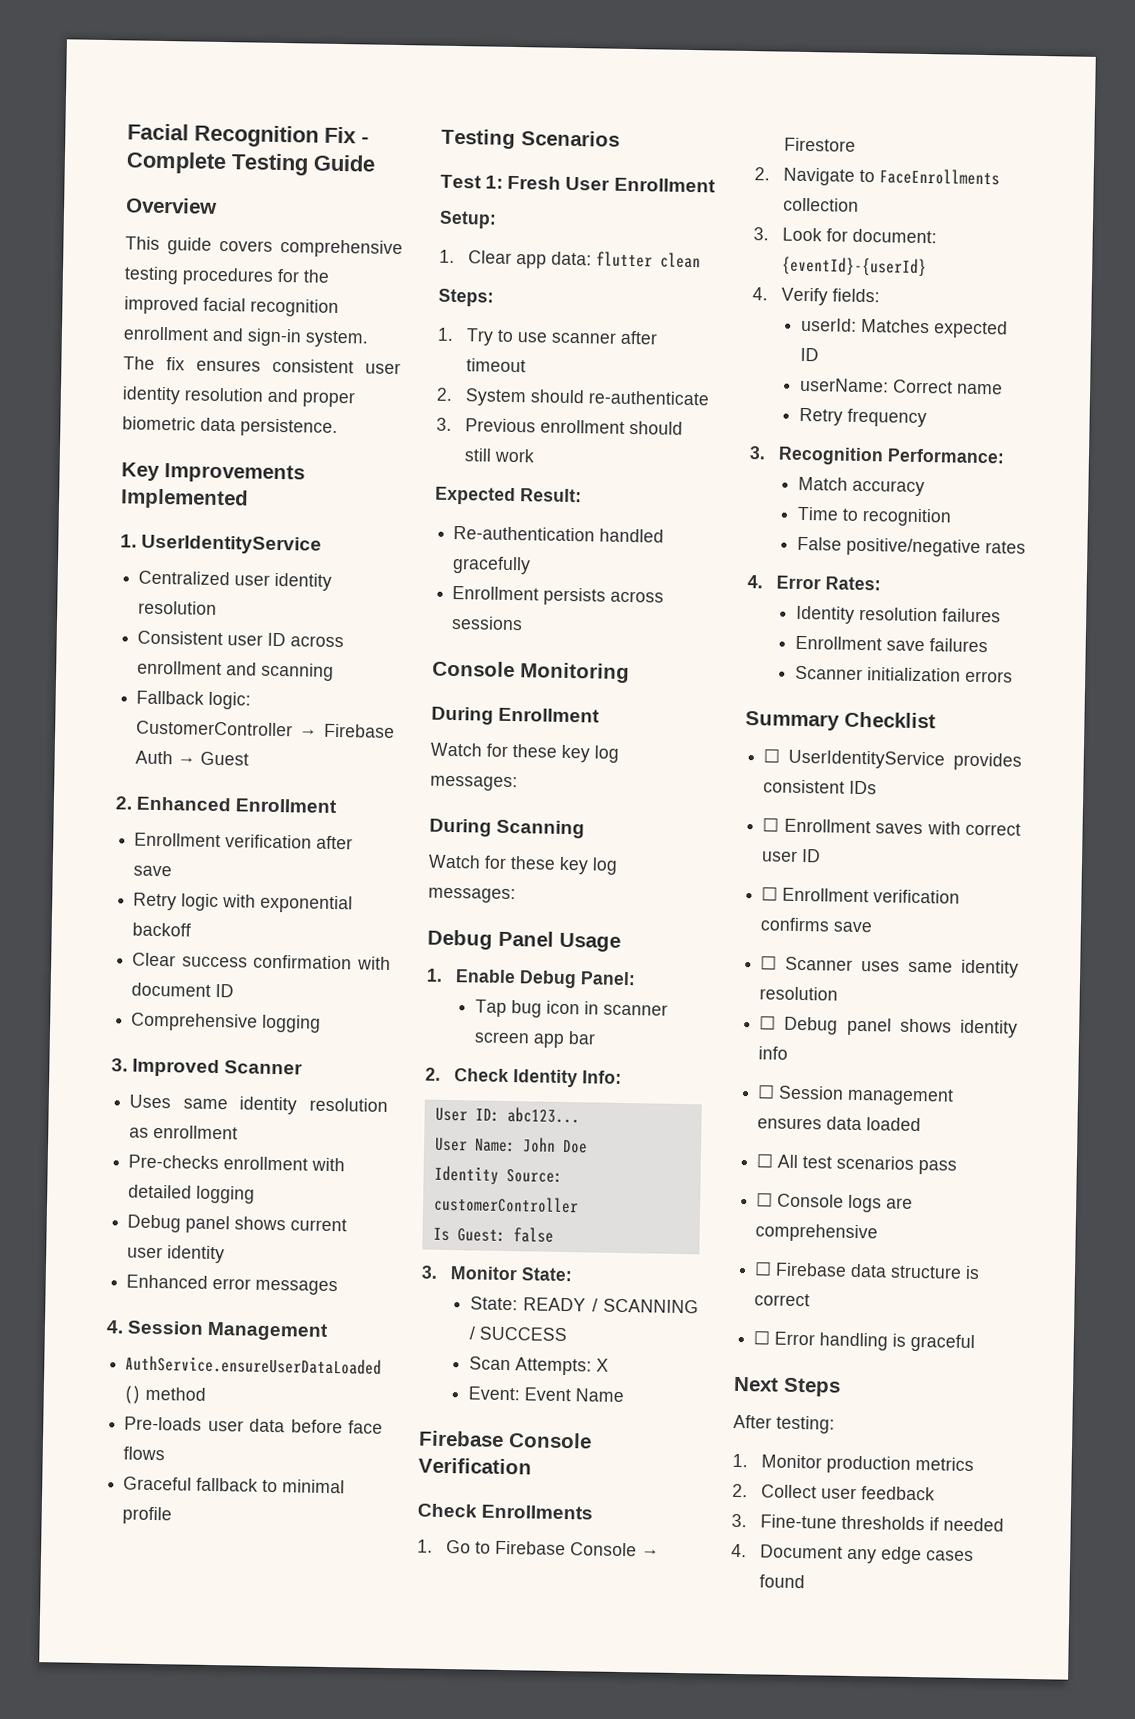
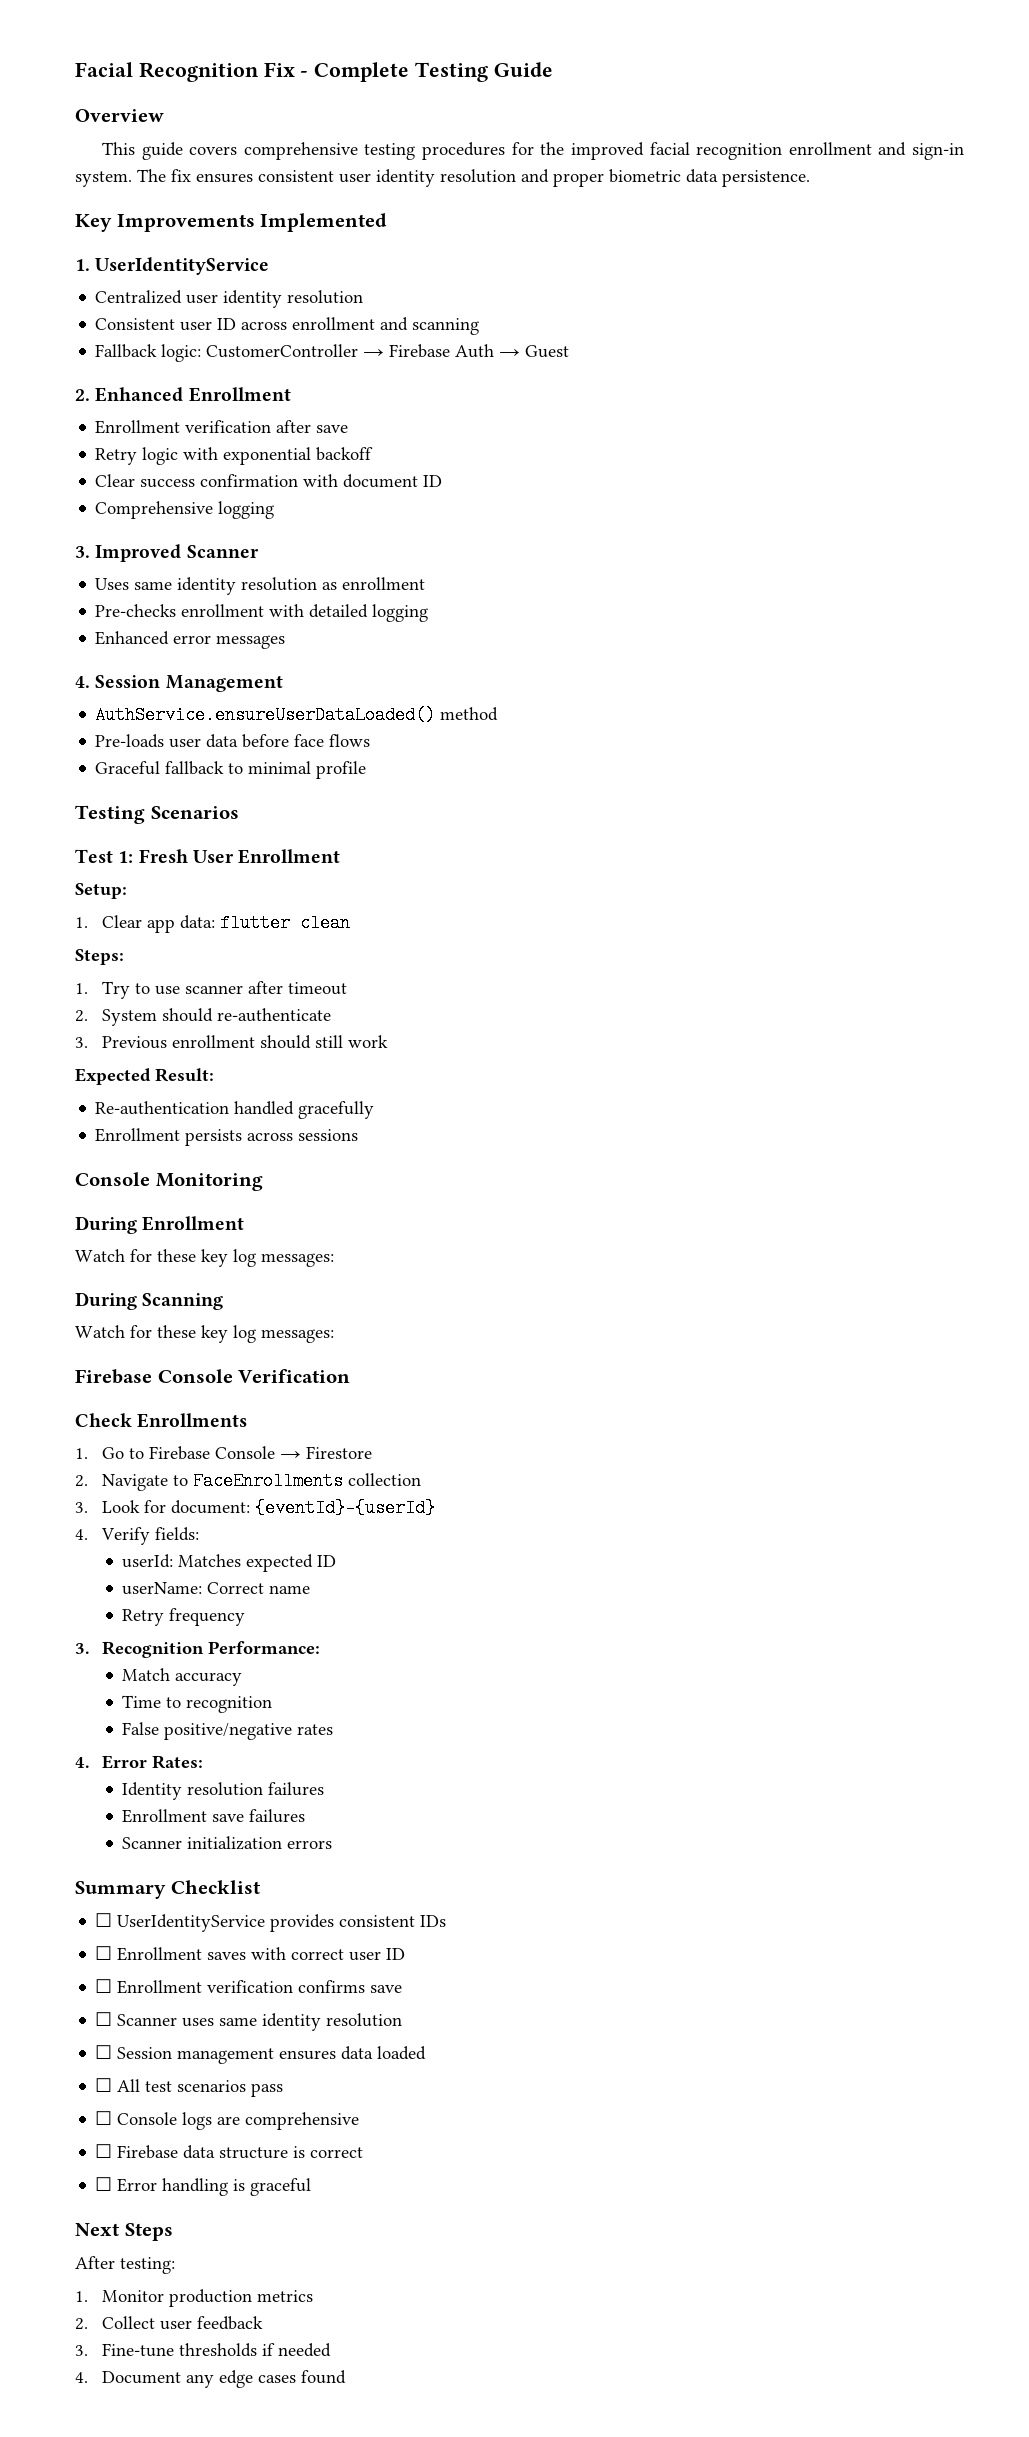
[127,1214,348,1234] [127,1245,226,1264] // Debug panel shows current user identity -> (429, 613) none
[427,929,621,952] [426,968,637,989] [474,999,668,1018] [473,1031,596,1048] [425,1067,623,1088] [434,1106,580,1124] [433,1137,588,1154] [433,1165,563,1185] [432,1195,579,1214] [432,1227,554,1243] [421,1265,574,1282] [469,1296,699,1314] [468,1326,567,1342] [468,1356,609,1376] [467,1386,624,1403] // Debug Panel Usage // 1. Enable Debug Panel: // Tap bug icon in scanner screen app bar // 2. Check Identity Info: // User ID: abc123... // User Name: John Doe // Identity Source: customerController // Is Guest: false // 3. Monitor State: // State: READY / SCANNING / SUCCESS // Scan Attempts: X // Event: Event Name -> (334, 1336) none
[759,1015,1018,1038] [758,1046,789,1060] // ☐ Debug panel shows identity info -> (403, 2020) none

